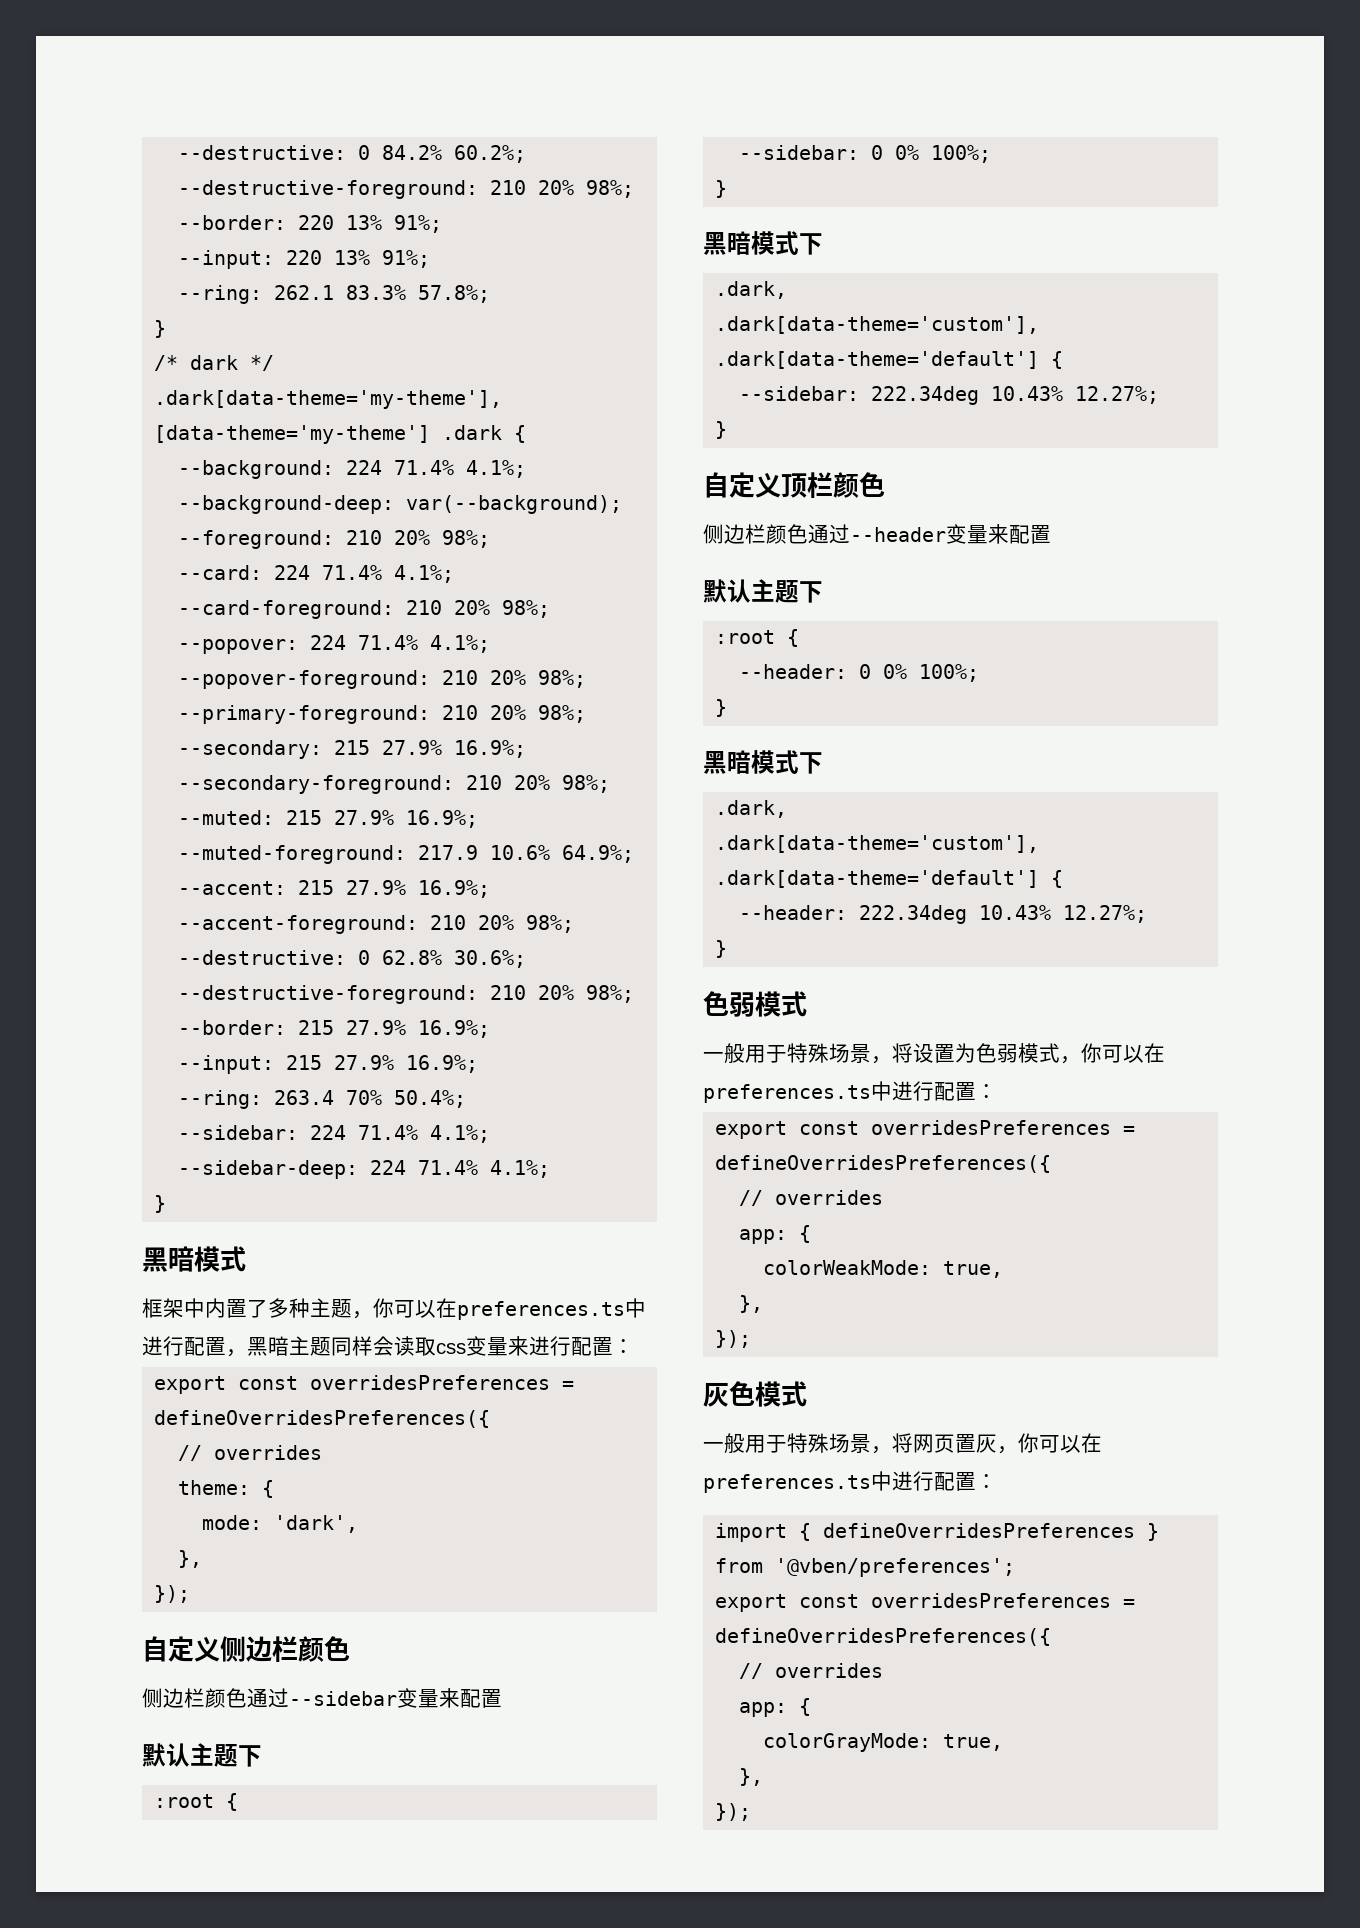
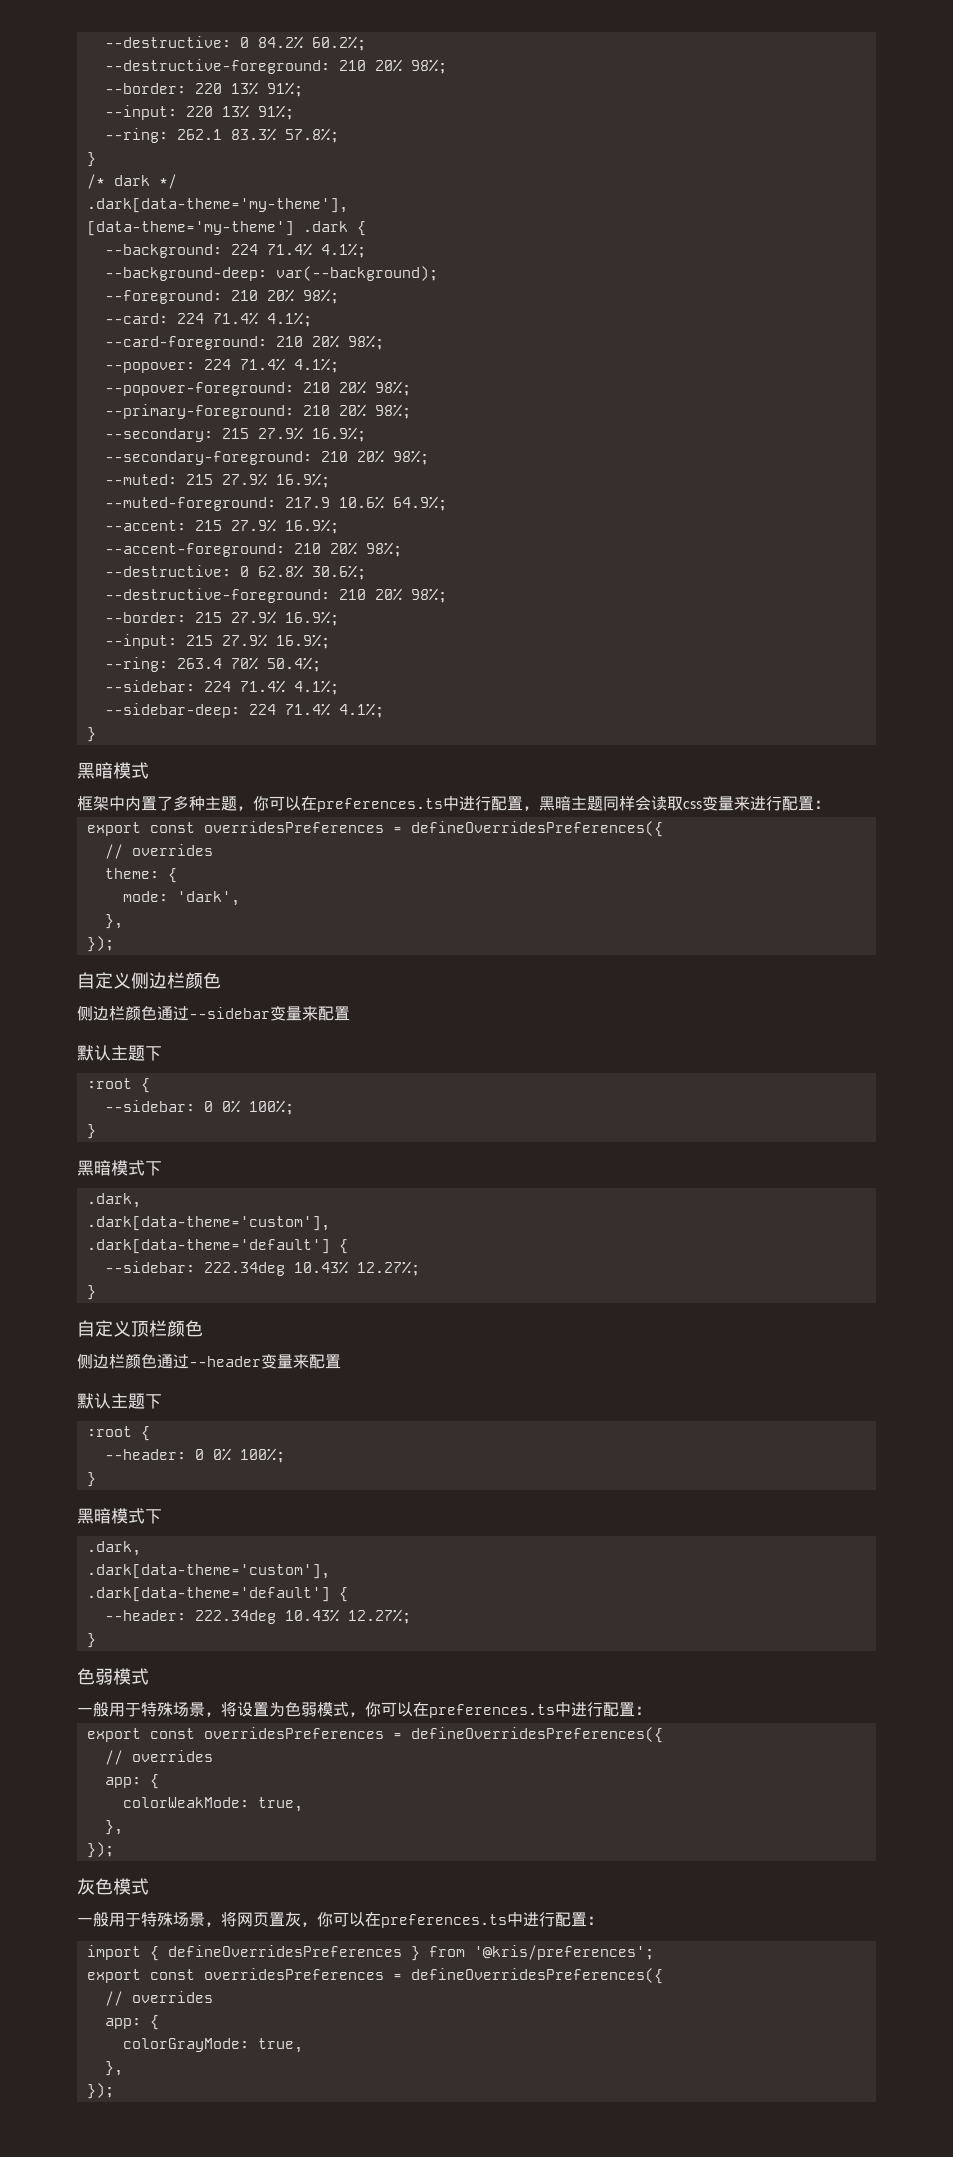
[775,1558,1016,1577] '@vben/preferences'; -> [473,1945,654,1960] '@kris/preferences';

